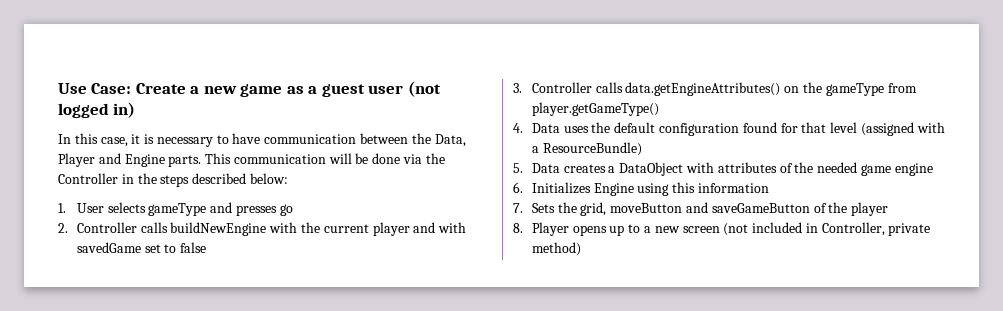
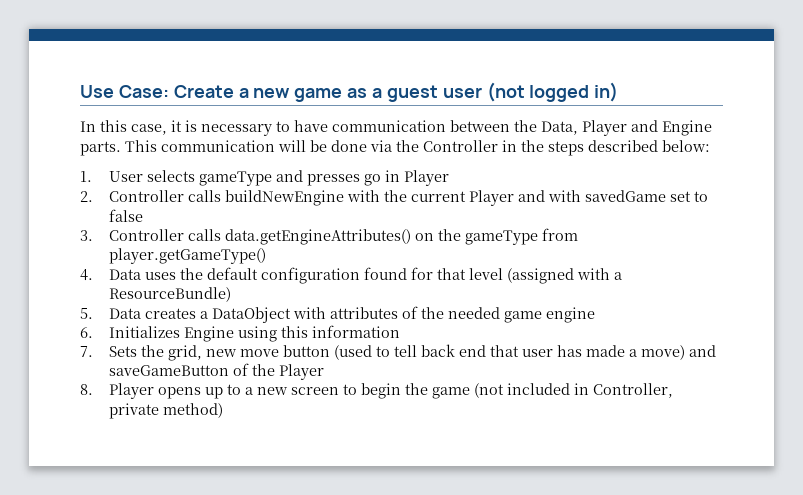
(293, 210) none -> [384,170,449,186] in Player
[372,222,410,236] player -> [468,190,514,206] Player
[610,203,683,213] moveButton -> [205,344,685,360] new move button (used to tell back end that user has made a move)
[851,202,889,216] player -> [278,364,324,380] Player
(720, 229) none -> [342,383,470,399] to begin the game

